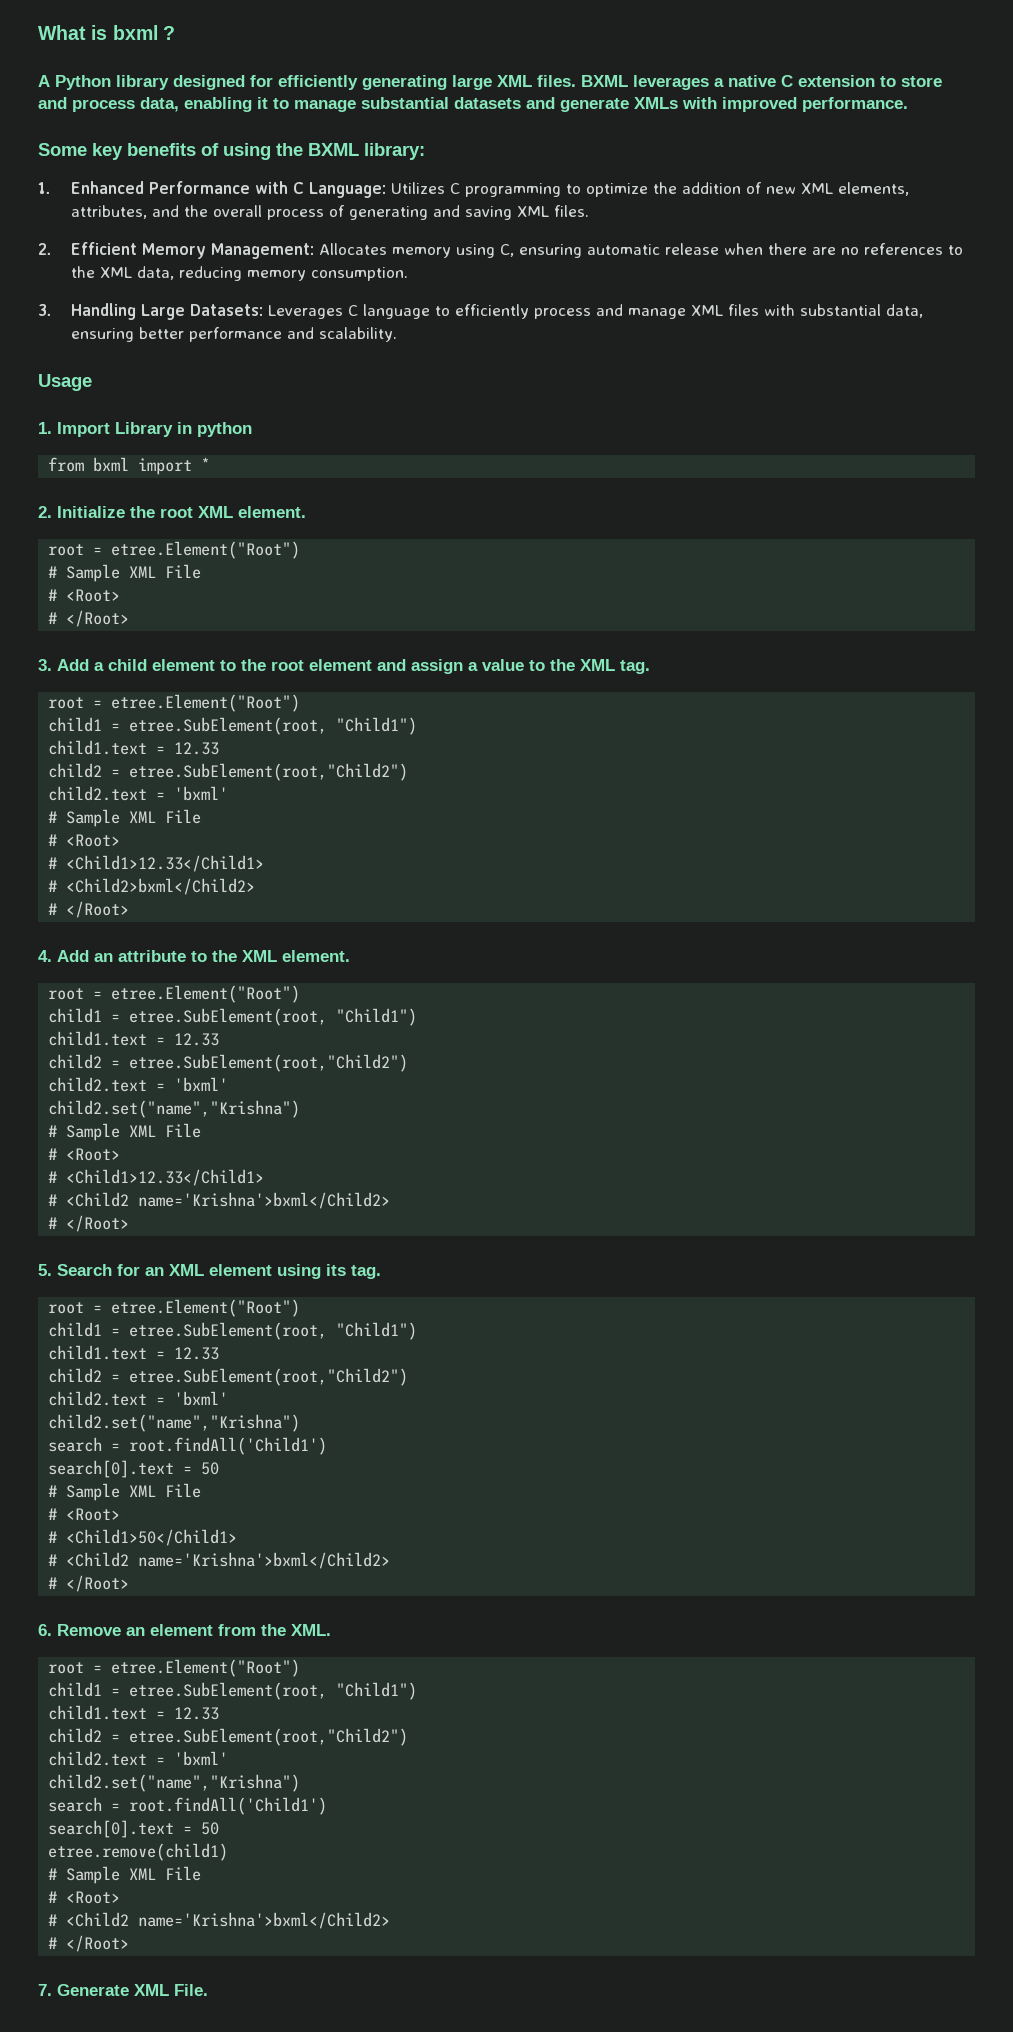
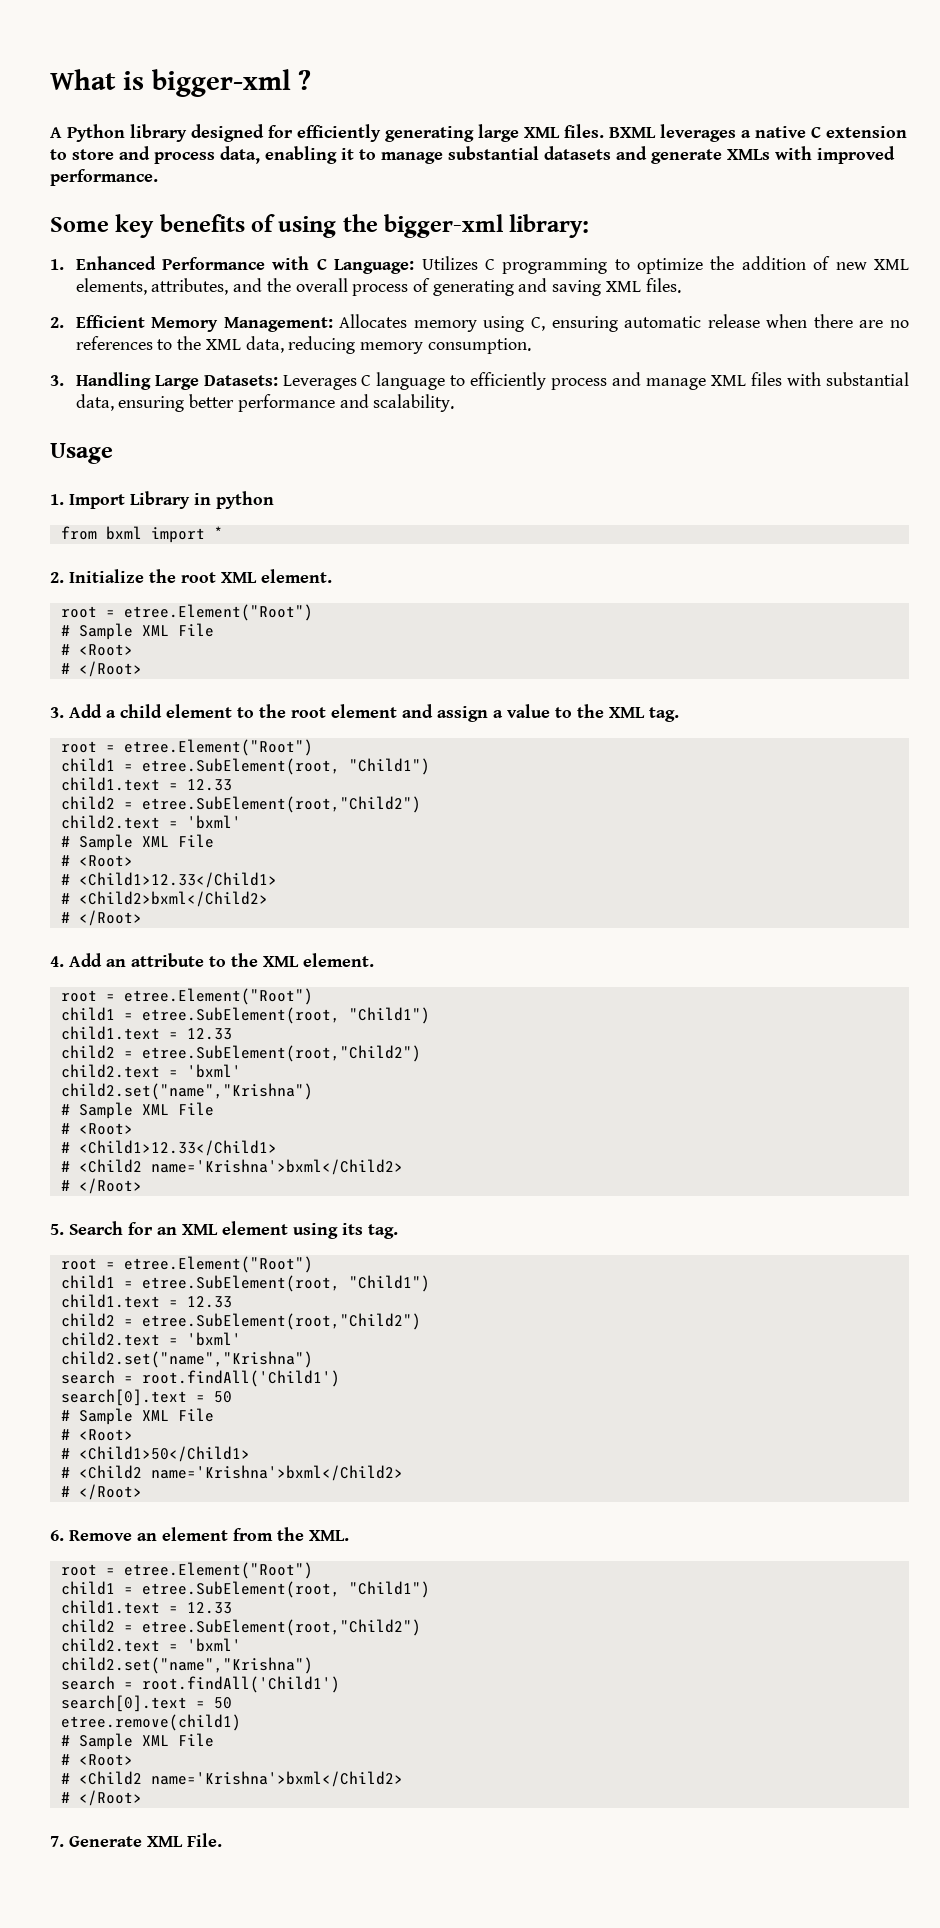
[112,25,158,40] bxml -> [151,69,291,97] bigger-xml
[308,143,359,156] BXML -> [384,214,505,238] bigger-xml

